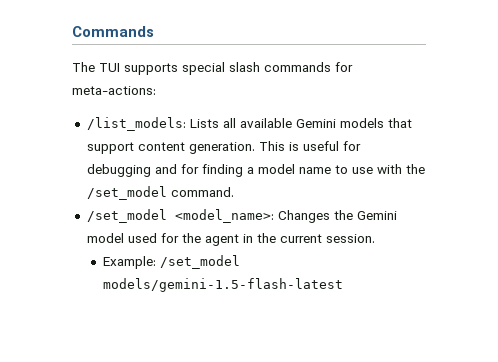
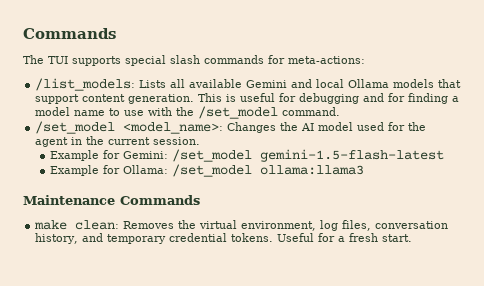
(336, 123) none -> [291,79,390,88] and local Ollama
[356,211,397,220] Gemini -> [301,123,315,131] AI
[102,255,240,269] [102,278,343,292] Example: /set_model models/gemini-1.5-flash-latest -> [50,149,445,162] [50,164,365,177] [23,195,200,205] [34,220,449,231] [35,233,413,244] Example for Gemini: /set_model gemini-1.5-flash-latest // Example for Ollama: /set_model ollama:llama3 // Maintenance Commands // make clean: Removes the virtual environment, log files, conversation history, and temporary credential tokens. Useful for a fresh start.

